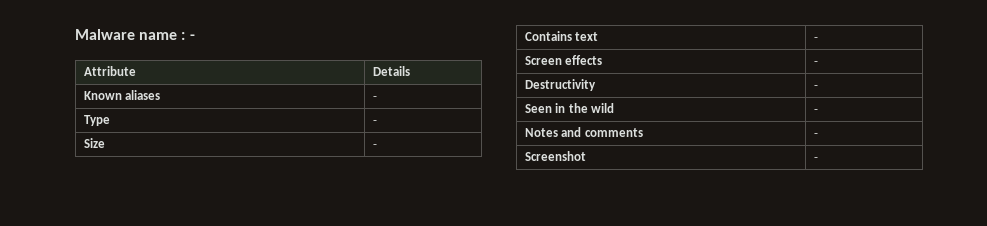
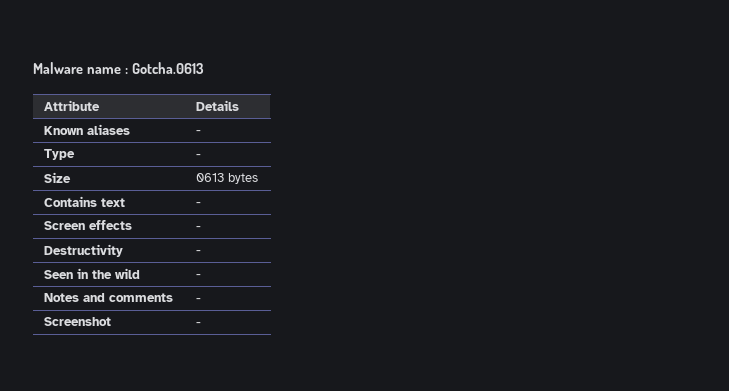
[189,34,195,40] - -> [131,62,204,74] Gotcha.0613
[372,144,377,148] - -> [195,173,258,184] 0613 bytes

